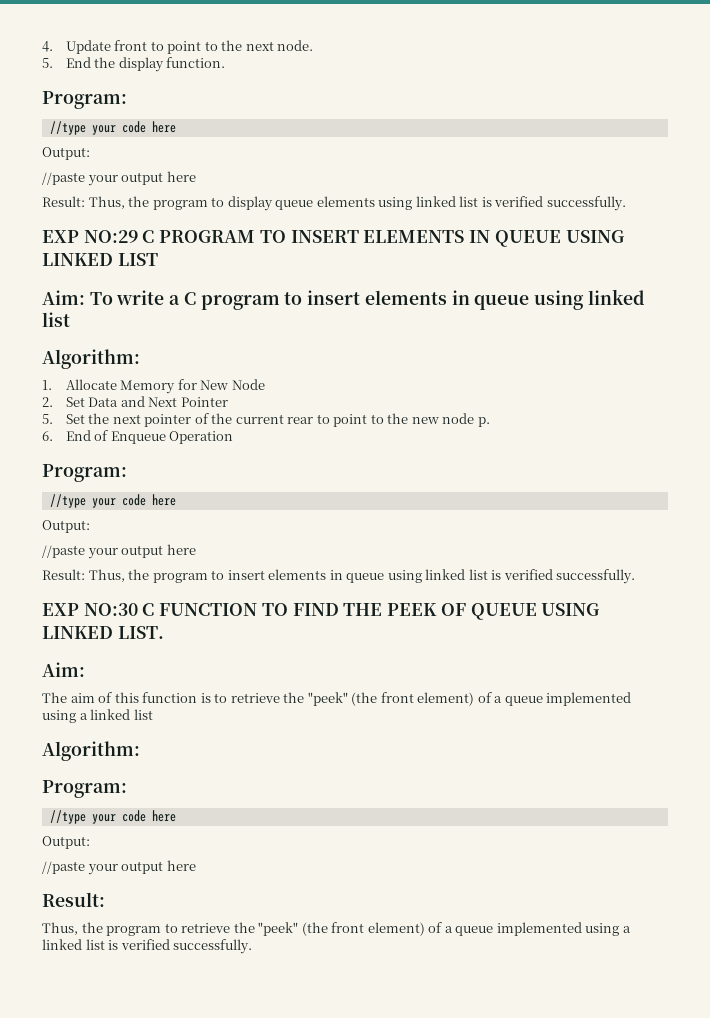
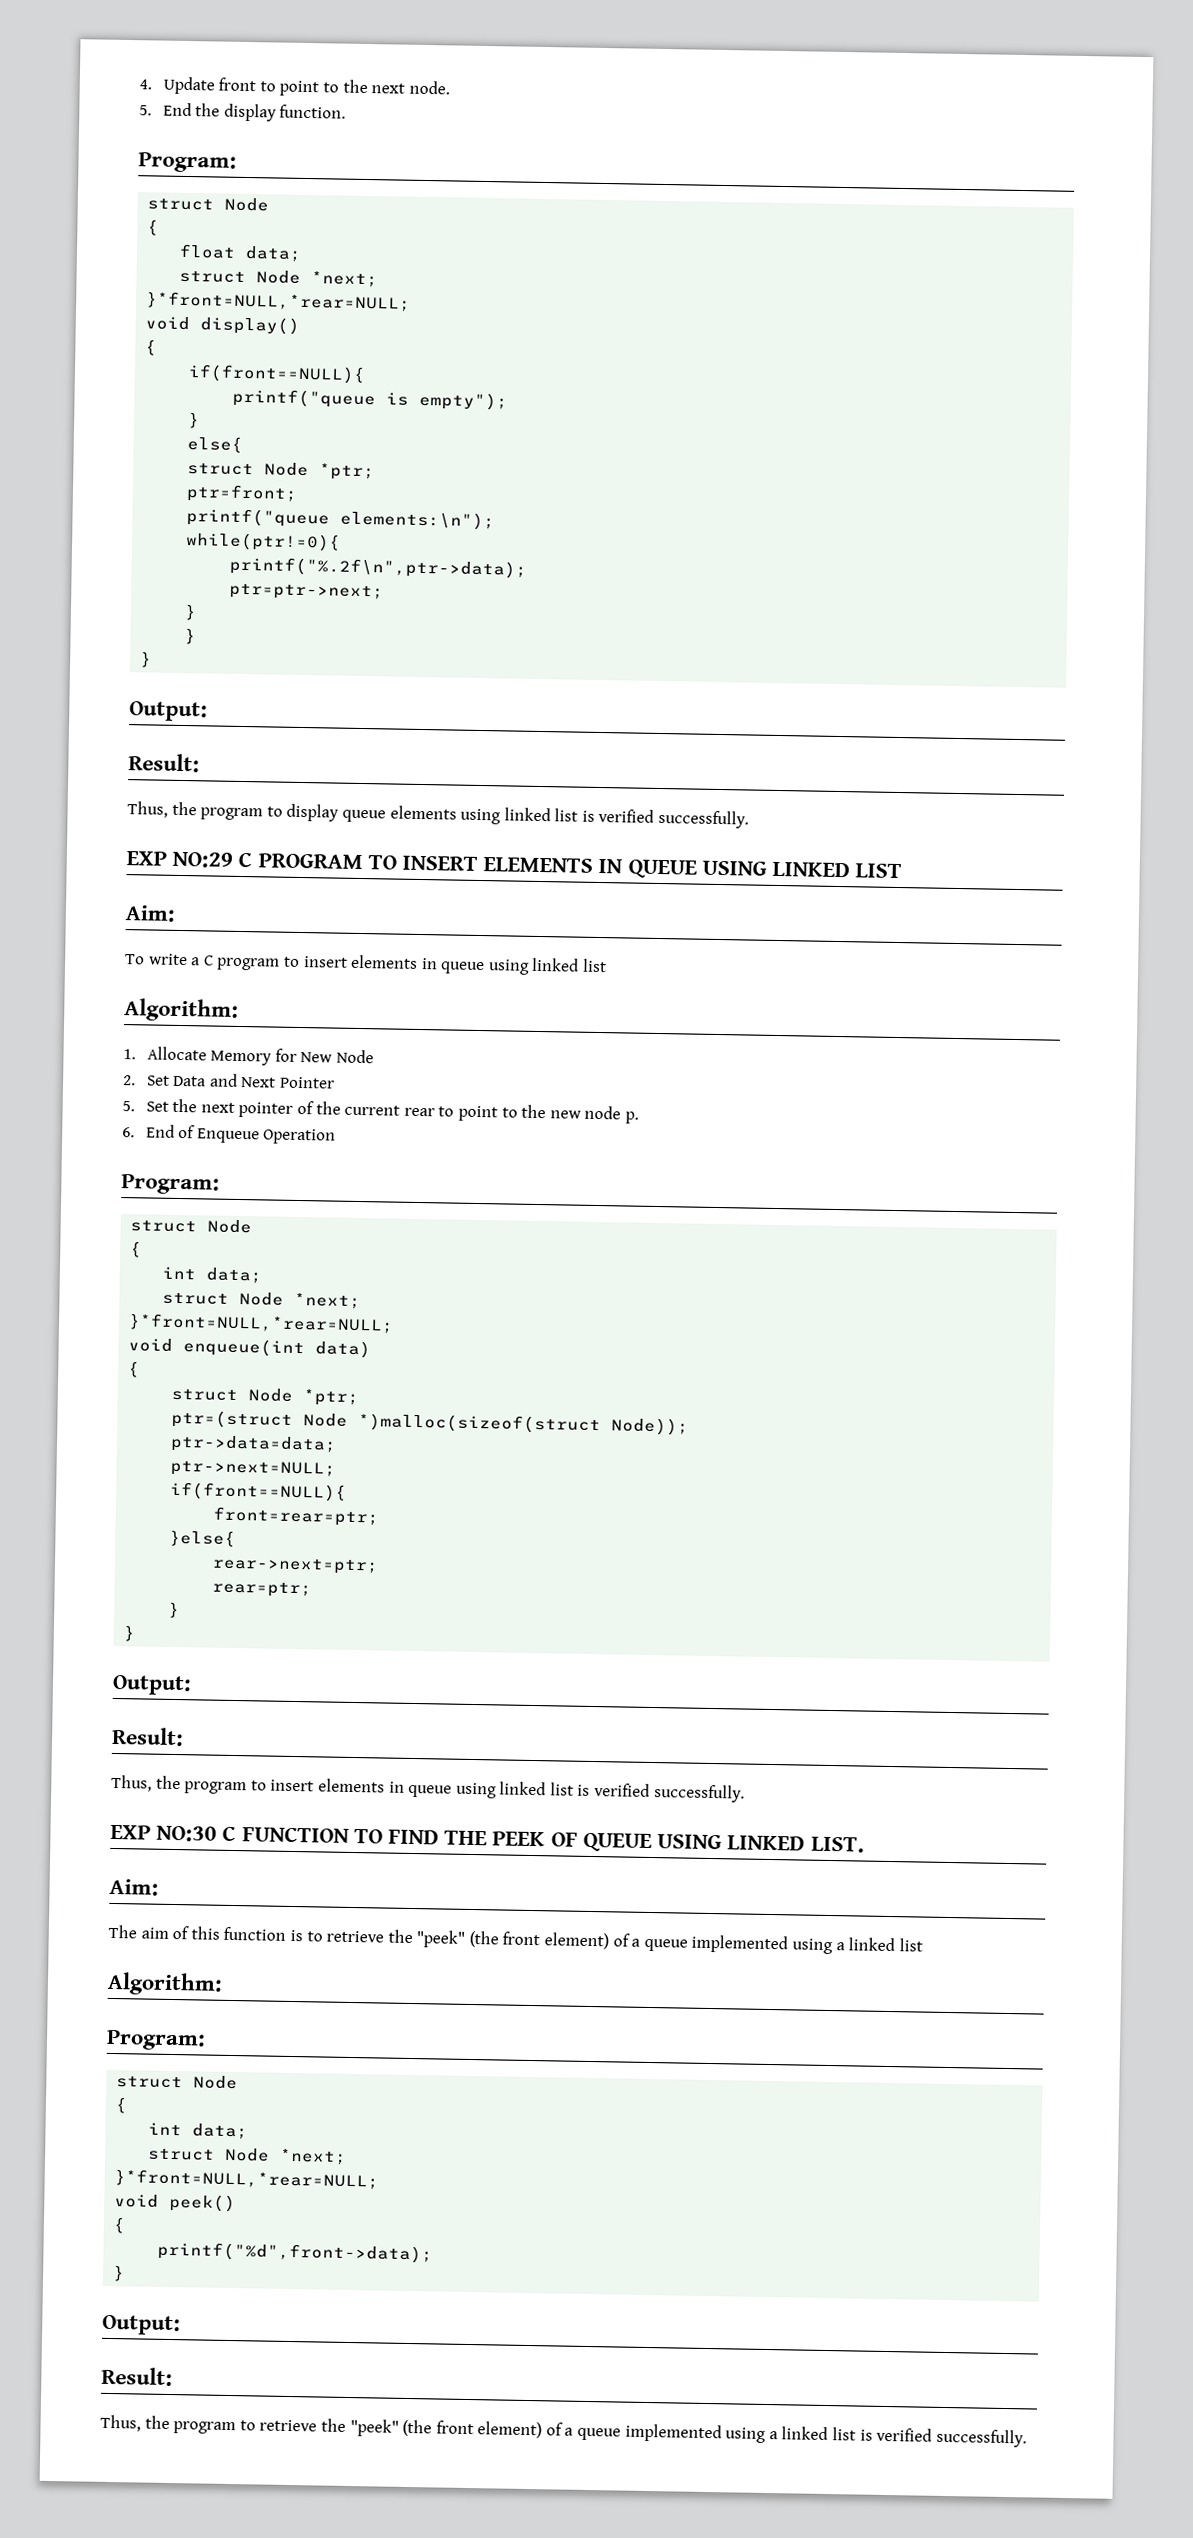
[49,121,176,135] [42,147,90,160] [42,171,196,186] [42,196,85,207] //type your code here // Output: // //paste your output here // Result: -> [147,197,270,212] [147,219,160,236] [179,243,303,262] [179,270,379,288] [146,291,412,312] [145,316,301,335] [145,339,158,356] [188,364,367,385] [232,388,509,411] [188,412,201,429] [187,436,244,453] [187,462,376,481] [186,484,299,503] [186,508,496,531] [186,532,342,552] [229,556,528,579] [229,583,385,601] [184,604,198,621] [184,628,197,645] [140,651,153,668] [129,701,208,722] [128,753,200,773] struct Node // { // float data; // struct Node *next; // }*front=NULL,*rear=NULL; // void display() // { // if(front==NULL){ // printf("queue is empty"); // } // else{ // struct Node *ptr; // ptr=front; // printf("queue elements:\n"); // while(ptr!=0){ // printf("%.2f\n",ptr->data); // ptr=ptr->next; // } // } // } // Output: // Result: //
(85, 297) none -> (176, 913) //
[49,494,176,508] [42,520,90,533] [42,544,196,559] [42,569,85,580] //type your code here // Output: // //paste your output here // Result: -> [130,1219,253,1234] [130,1241,143,1258] [162,1266,263,1284] [162,1292,362,1310] [128,1313,395,1334] [128,1338,372,1359] [128,1361,141,1378] [171,1388,360,1407] [171,1409,690,1436] [170,1434,338,1454] [170,1459,337,1478] [170,1481,348,1502] [213,1506,380,1527] [169,1529,237,1548] [212,1557,380,1575] [212,1581,313,1598] [168,1601,181,1619] [123,1625,136,1642] [112,1674,192,1696] [111,1726,184,1747] struct Node // { // int data; // struct Node *next; // }*front=NULL,*rear=NULL; // void enqueue(int data) // { // struct Node *ptr; // ptr=(struct Node *)malloc(sizeof(struct Node)); // ptr->data=data; // ptr->next=NULL; // if(front==NULL){ // front=rear=ptr; // }else{ // rear->next=ptr; // rear=ptr; // } // } // Output: // Result: //
[49,810,176,824] [42,836,90,849] [42,860,196,875] //type your code here // Output: // //paste your output here -> [116,2075,239,2090] [115,2097,129,2114] [148,2122,249,2140] [148,2147,348,2165] [114,2169,380,2190] [114,2193,237,2213] [113,2217,127,2234] [157,2241,434,2264] [112,2265,126,2282] [102,2314,181,2336] struct Node // { // int data; // struct Node *next; // }*front=NULL,*rear=NULL; // void peek() // { // printf("%d",front->data); // } // Output:

